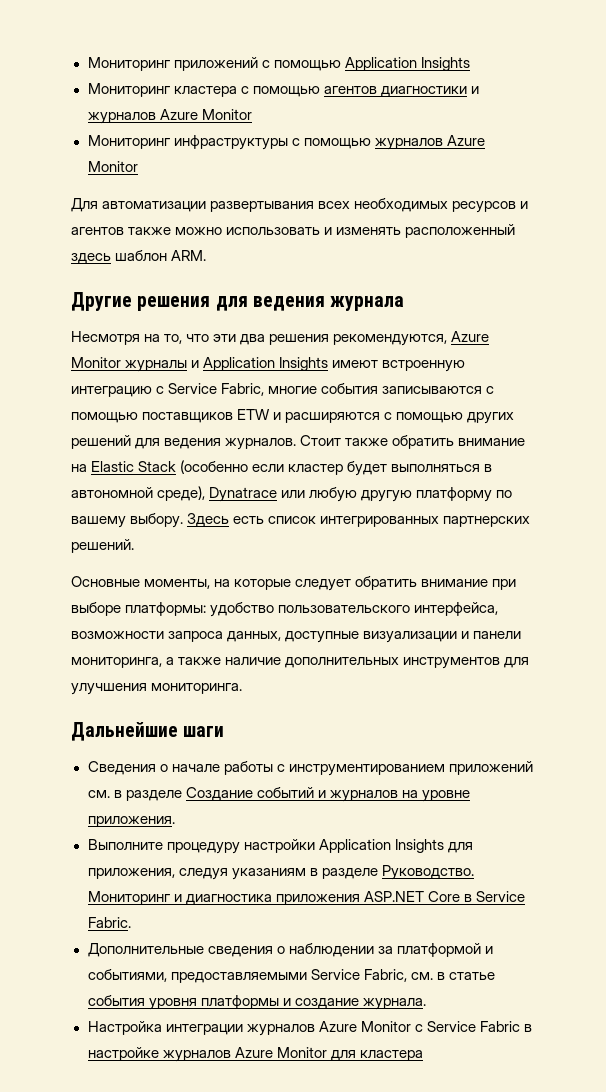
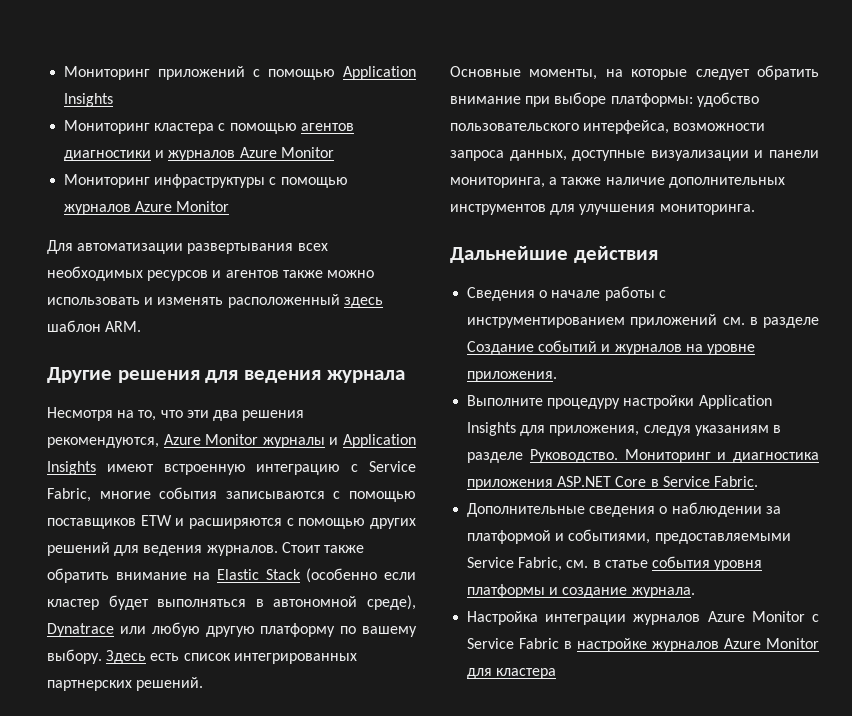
[183,726,225,737] шаги -> [573,246,658,263] действия

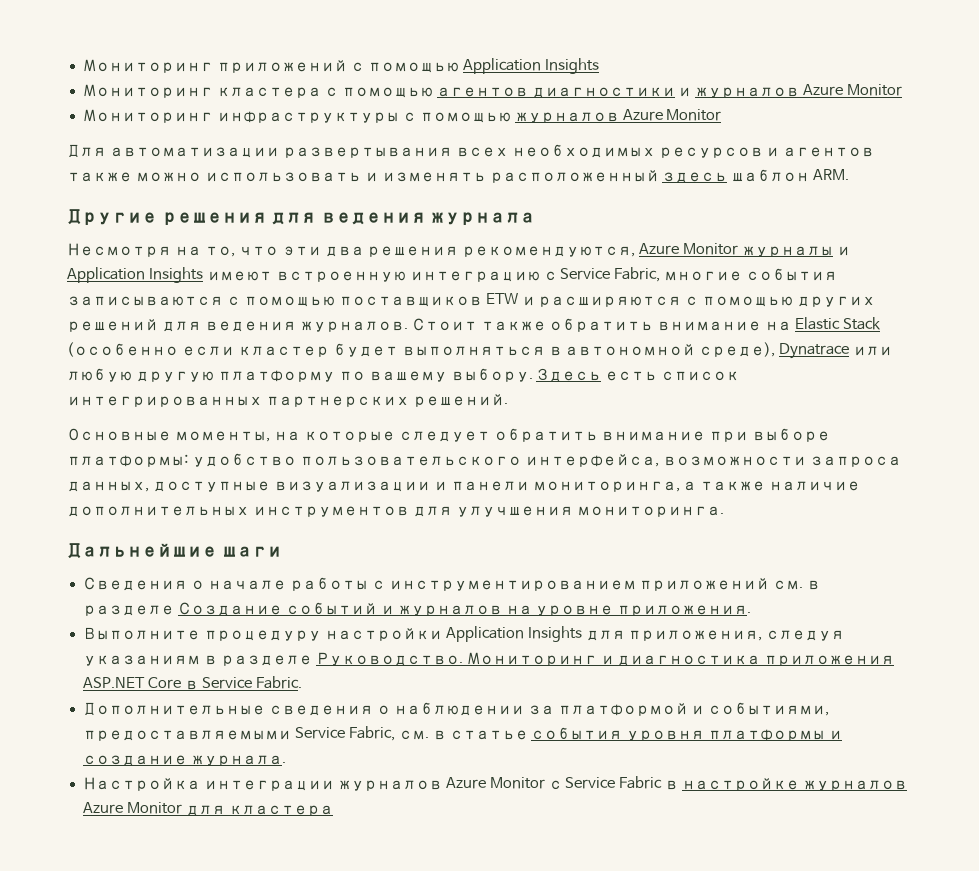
[573,246,658,263] действия -> [221,546,282,557] шаги

